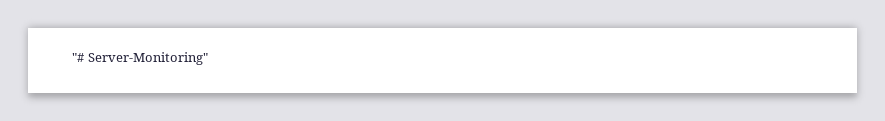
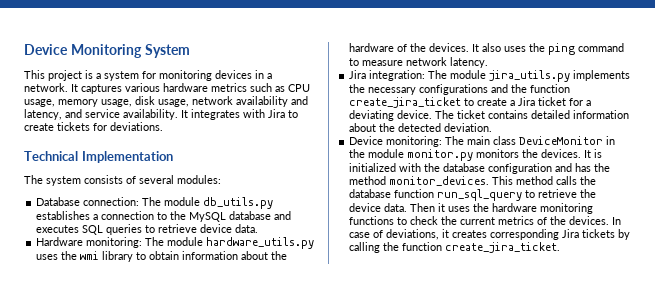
[72,52,208,65] "# Server-Monitoring" -> [24,44,190,58] [24,70,272,81] [24,83,310,94] [24,96,308,107] [24,109,298,120] [24,122,163,131] [24,151,173,163] [24,175,221,186] [36,197,274,209] [36,211,292,222] [36,224,259,235] [36,237,315,249] [36,251,288,262] [349,43,625,55] [349,57,489,68] [349,70,631,82] [349,84,571,95] [349,97,592,108] [349,110,630,121] [349,123,493,132] [349,136,616,147] [349,149,603,161] [349,163,611,174] [349,176,597,186] [349,189,597,201] [349,203,594,214] [349,216,622,225] [349,229,631,240] [349,242,561,253] Device Monitoring System // This project is a system for monitoring devices in a network. It captures various hardware metrics such as CPU usage, memory usage, disk usage, network availability and latency, and service availability. It integrates with Jira to create tickets for deviations. // Technical Implementation // The system consists of several modules: // Database connection: The module db_utils.py establishes a connection to the MySQL database and executes SQL queries to retrieve device data. // Hardware monitoring: The module hardware_utils.py uses the wmi library to obtain information about the hardware of the devices. It also uses the ping command to measure network latency. // Jira integration: The module jira_utils.py implements the necessary configurations and the function create_jira_ticket to create a Jira ticket for a deviating device. The ticket contains detailed information about the detected deviation. // Device monitoring: The main class DeviceMonitor in the module monitor.py monitors the devices. It is initialized with the database configuration and has the method monitor_devices. This method calls the database function run_sql_query to retrieve the device data. Then it uses the hardware monitoring functions to check the current metrics of the devices. In case of deviations, it creates corresponding Jira tickets by calling the function create_jira_ticket.

